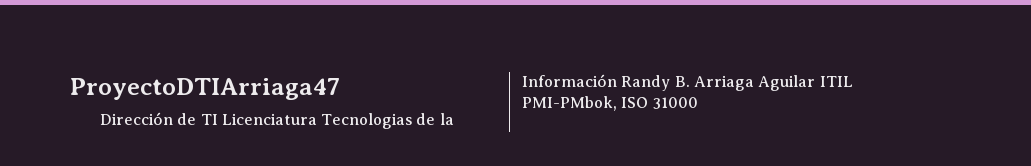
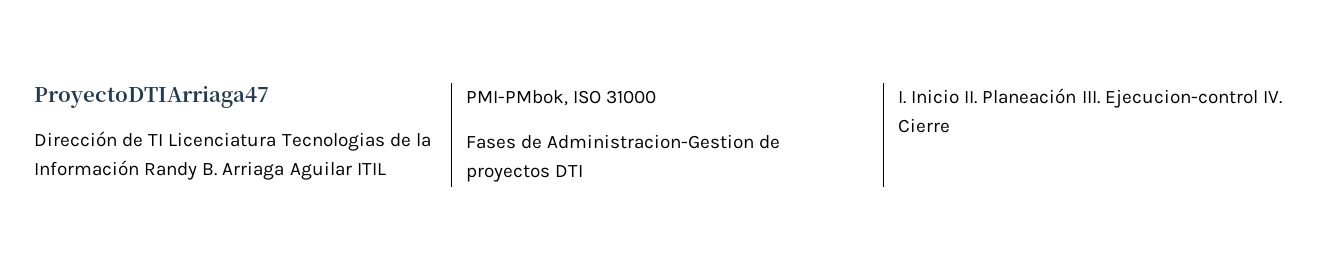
(698, 103) none -> [466,134,781,149] [466,165,584,182] [898,88,1282,108] [898,118,950,133] // Fases de Administracion-Gestion de proyectos DTI // I. Inicio II. Planeación III. Ejecucion-control IV. Cierre

